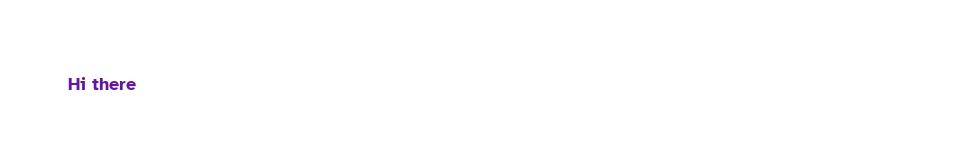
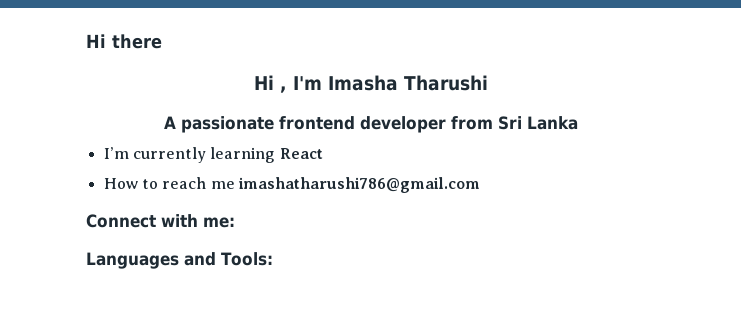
(136, 84) none -> [253,75,488,93] [163,116,578,133] [103,147,323,163] [103,177,480,193] [86,214,235,228] [86,252,273,269] // Hi , I'm Imasha Tharushi // A passionate frontend developer from Sri Lanka // I’m currently learning React // How to reach me imashatharushi786@gmail.com // Connect with me: // Languages and Tools:

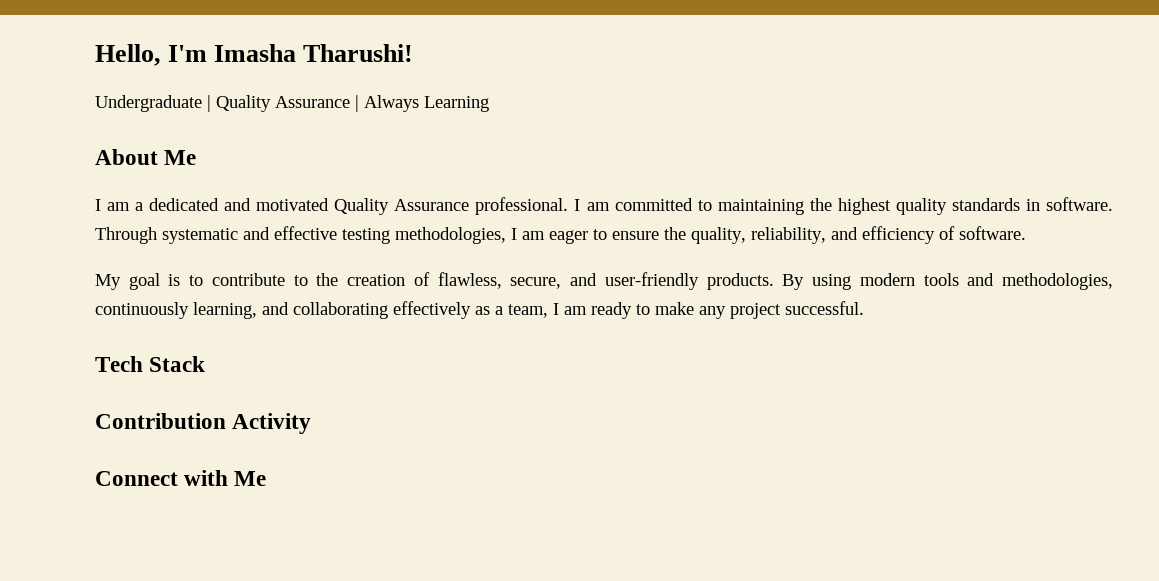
[86,34,162,49] [253,75,488,93] [163,116,578,133] [103,147,323,163] [103,177,480,193] [86,214,235,228] [86,252,273,269] Hi there // Hi , I'm Imasha Tharushi // A passionate frontend developer from Sri Lanka // I’m currently learning React // How to reach me imashatharushi786@gmail.com // Connect with me: // Languages and Tools: -> [95,44,414,66] [95,95,489,112] [95,149,197,165] [95,197,1113,215] [95,226,1026,244] [95,272,1113,290] [95,301,864,319] [95,356,206,372] [95,413,312,434] [95,470,267,486] Hello, I'm Imasha Tharushi! // Undergraduate | Quality Assurance | Always Learning // About Me // I am a dedicated and motivated Quality Assurance professional. I am committed to maintaining the highest quality standards in software. Through systematic and effective testing methodologies, I am eager to ensure the quality, reliability, and efficiency of software. // My goal is to contribute to the creation of flawless, secure, and user-friendly products. By using modern tools and methodologies, continuously learning, and collaborating effectively as a team, I am ready to make any project successful. // Tech Stack // Contribution Activity // Connect with Me

